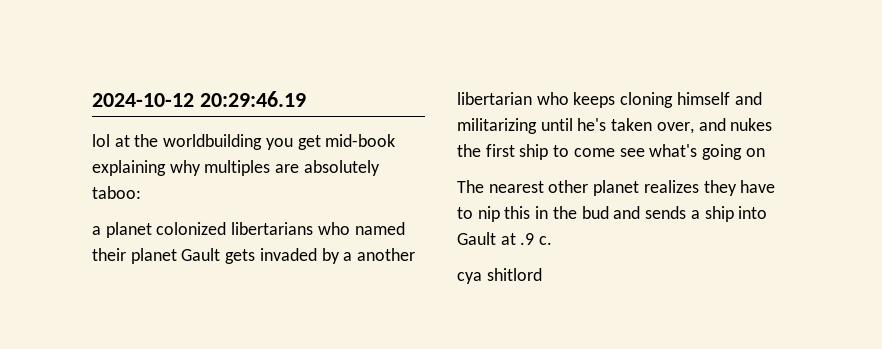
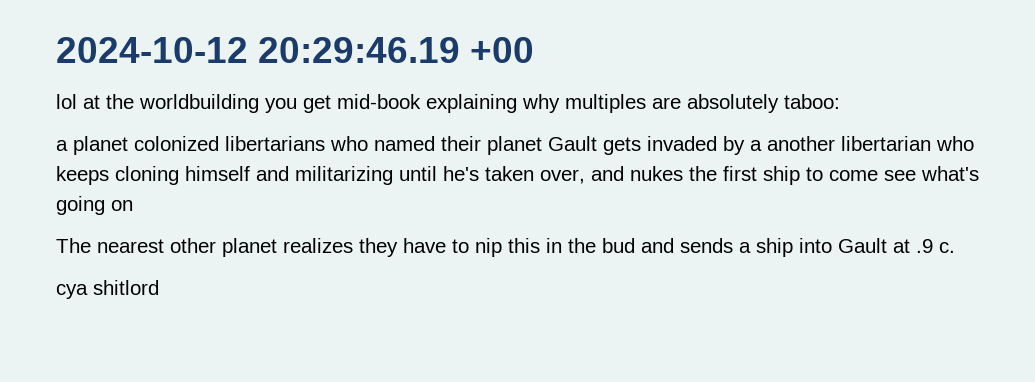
(306, 99) none -> [470,37,534,63] +00

